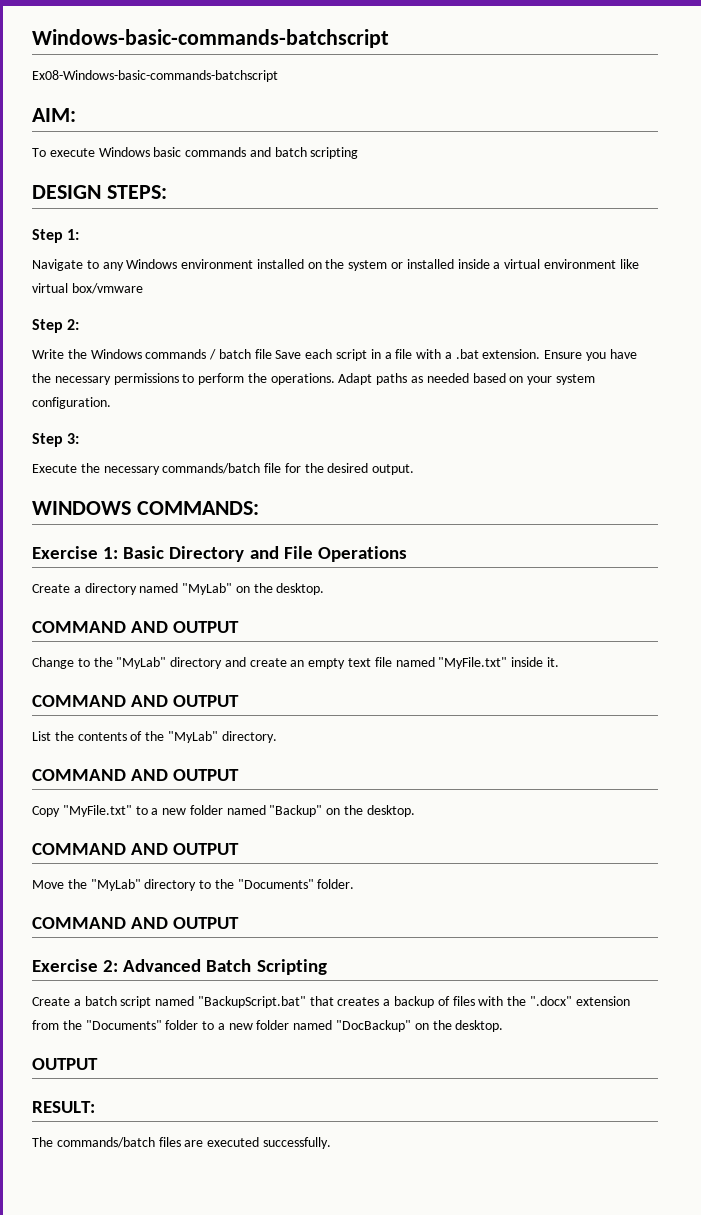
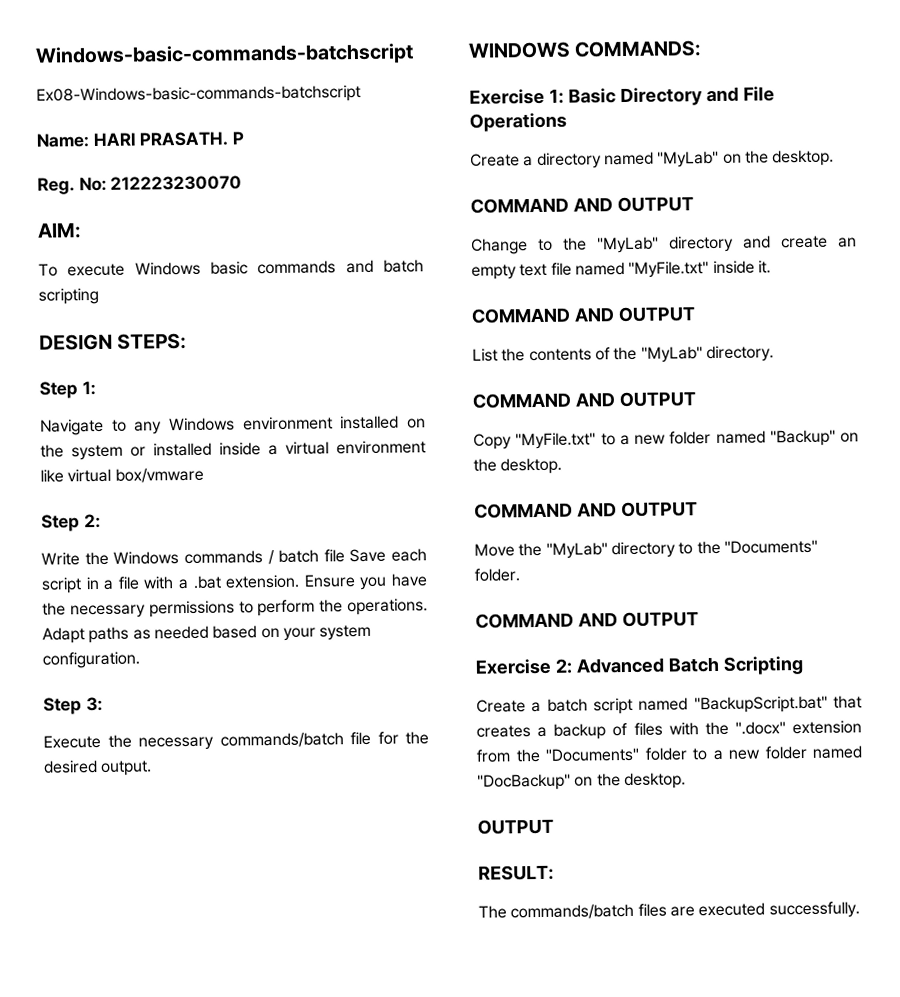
(278, 76) none -> [36,131,245,148] [37,175,243,195] // Name: HARI PRASATH. P // Reg. No: 212223230070

